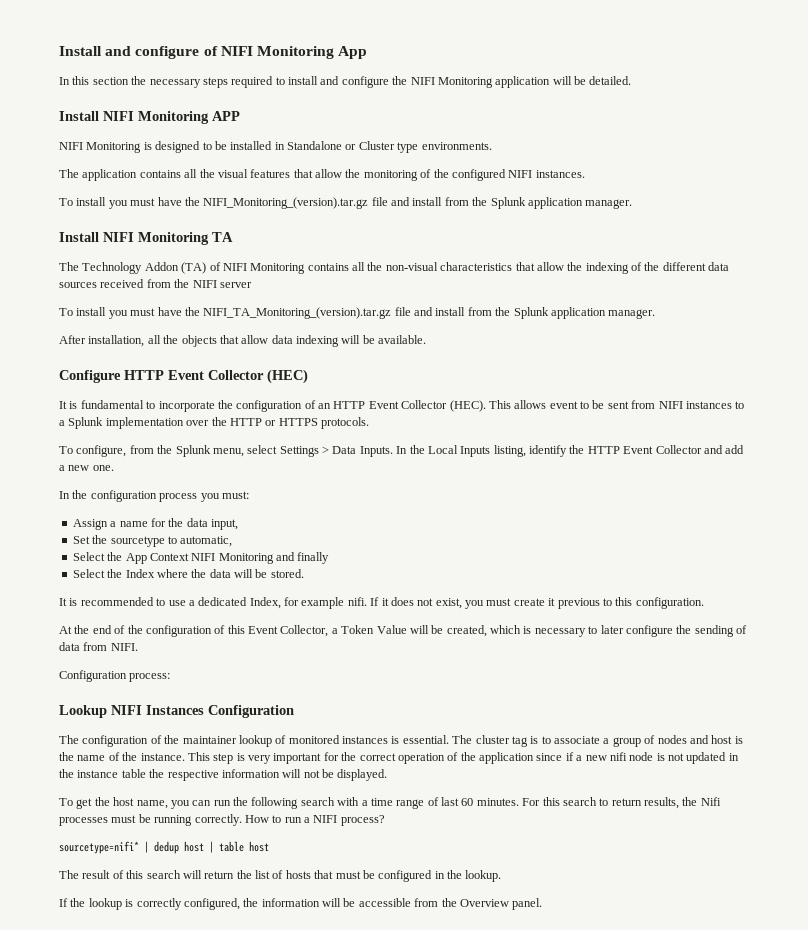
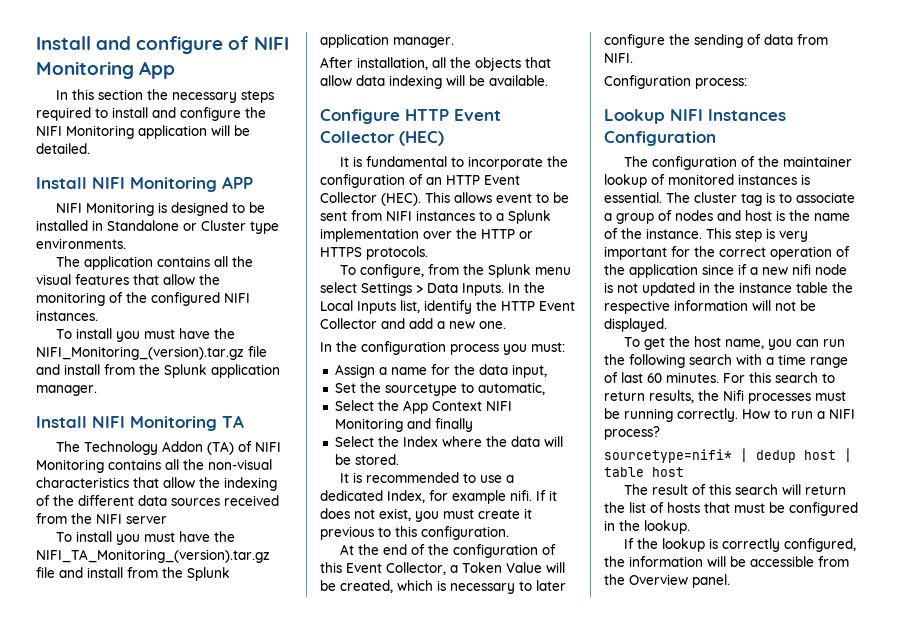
[212,448,244,457] menu, -> [534,267,571,275] menu
[493,445,526,457] listing, -> [400,300,420,313] list,

